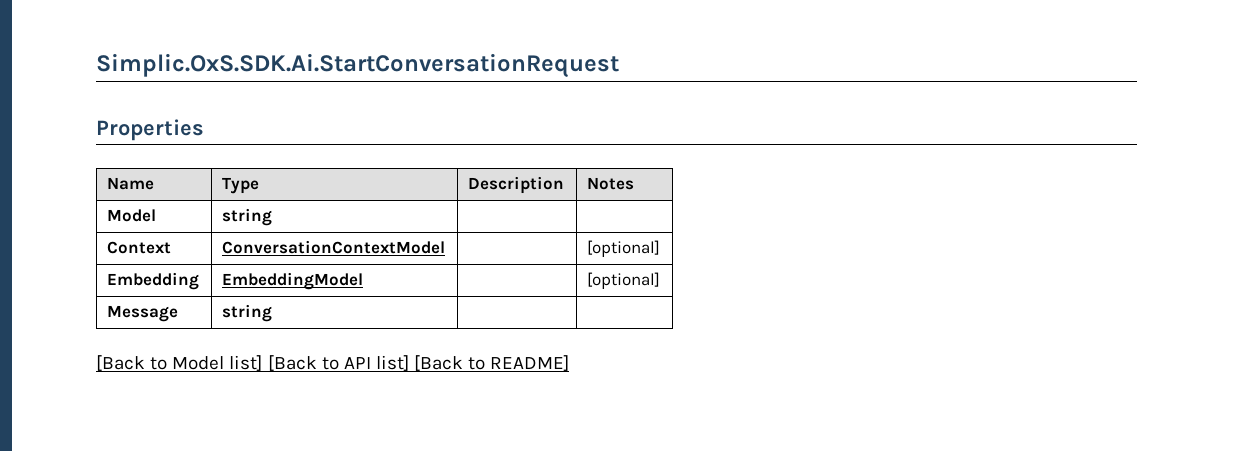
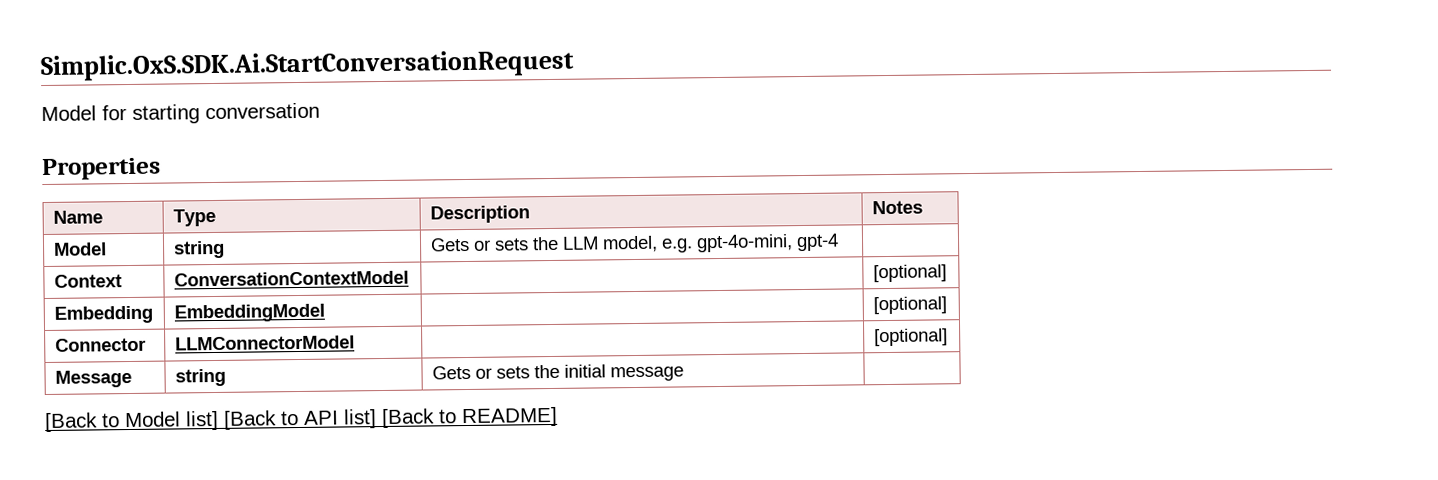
(619, 65) none -> [41,102,320,124] // Model for starting conversation
(273, 217) none -> [429,233,839,253] Gets or sets the LLM model, e.g. gpt-4o-mini, gpt-4
(661, 280) none -> [54,337,146,352] [174,335,355,351] [873,328,948,347] // Connector | LLMConnectorModel | | [optional]
(273, 313) none -> [431,364,684,382] Gets or sets the initial message

